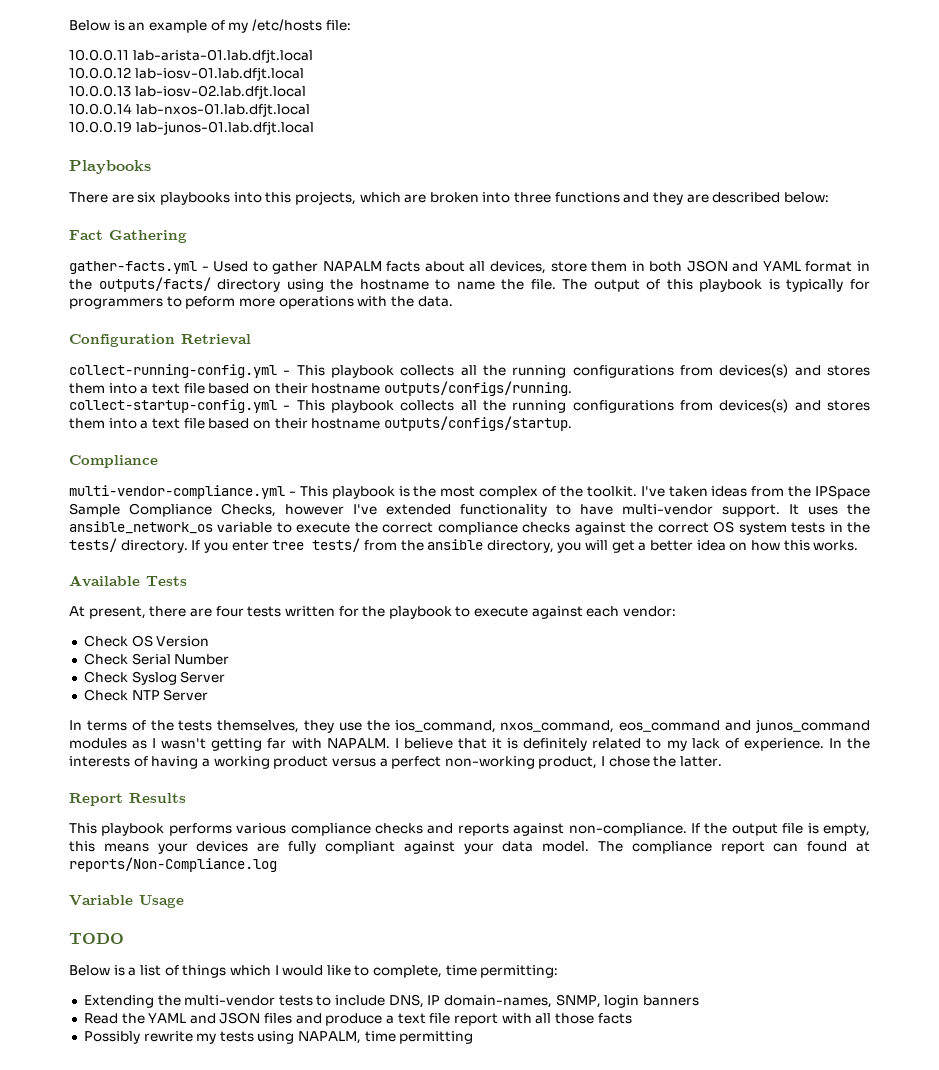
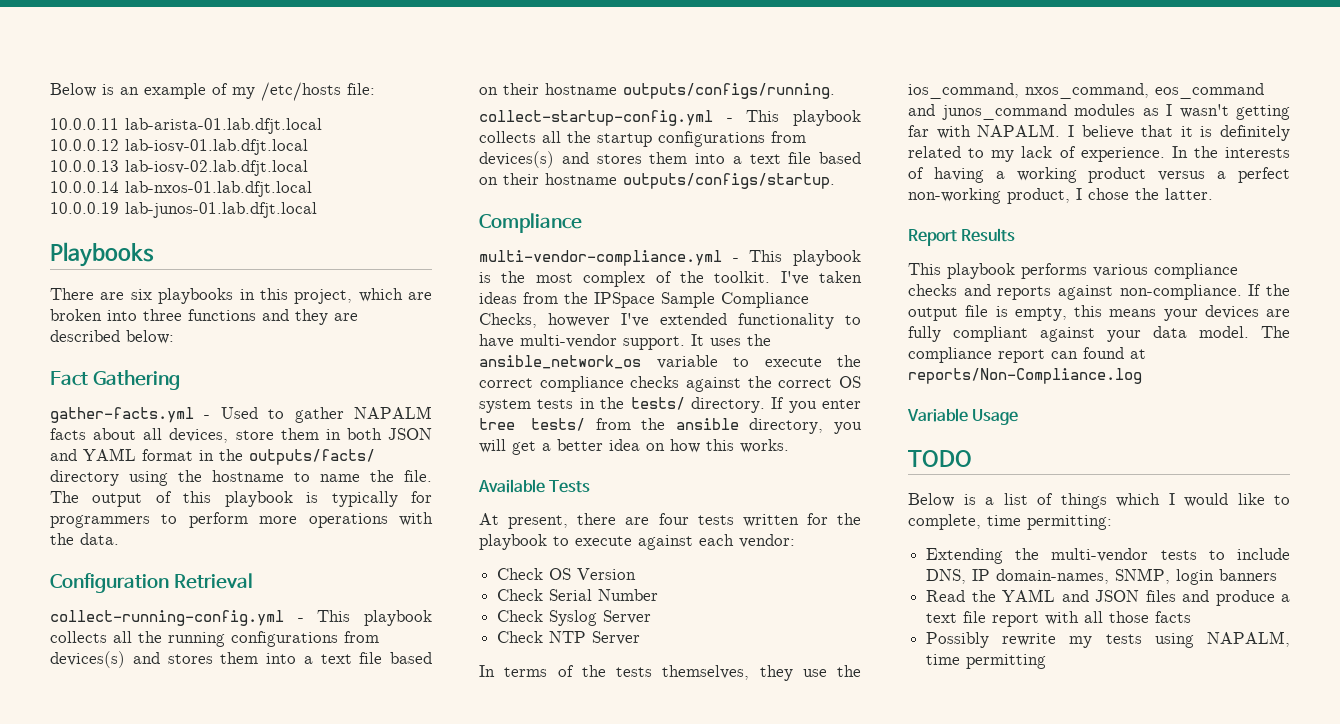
[233,191,356,205] into this projects, -> [239,288,353,304] in this project,
[185,296,236,309] peform -> [188,512,248,528] perform
[512,400,567,413] running -> [597,133,652,147] startup

